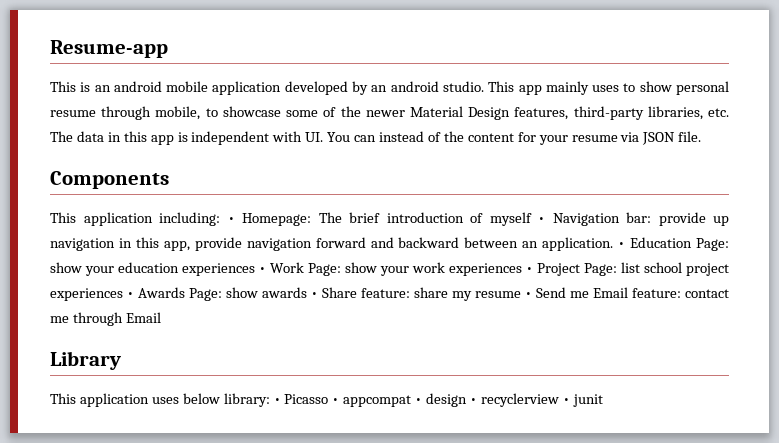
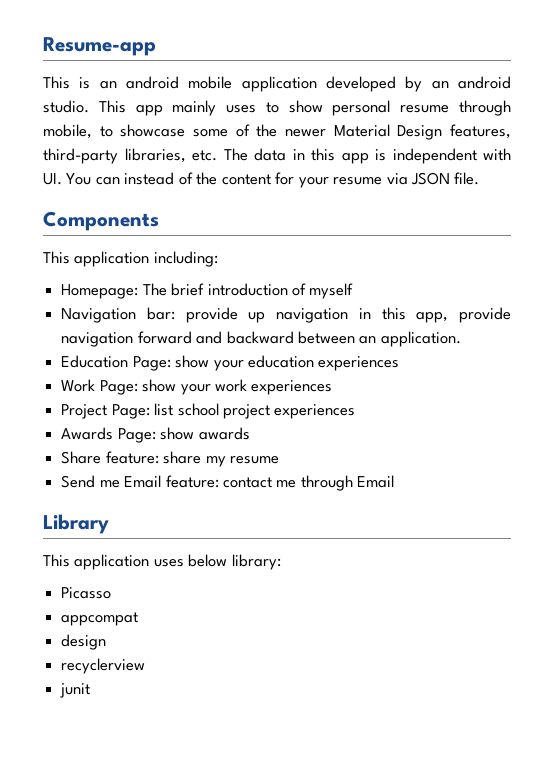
[227,217,235,223] • -> (218, 259) //
[538,217,545,223] • -> (354, 291) //
[618,242,626,248] • -> (461, 339) //
[259,267,266,273] • -> (400, 363) //
[526,267,533,273] • -> (333, 387) //
[127,292,134,298] • -> (356, 411) //
[311,292,318,298] • -> (250, 433) //
[525,292,532,298] • -> (279, 460) //
[273,398,281,404] • -> (281, 562) //
[332,398,340,404] • -> (112, 593) //
[415,398,423,404] • -> (139, 619) //
[470,398,478,404] • -> (107, 642) //
[562,398,570,404] • -> (146, 666) //

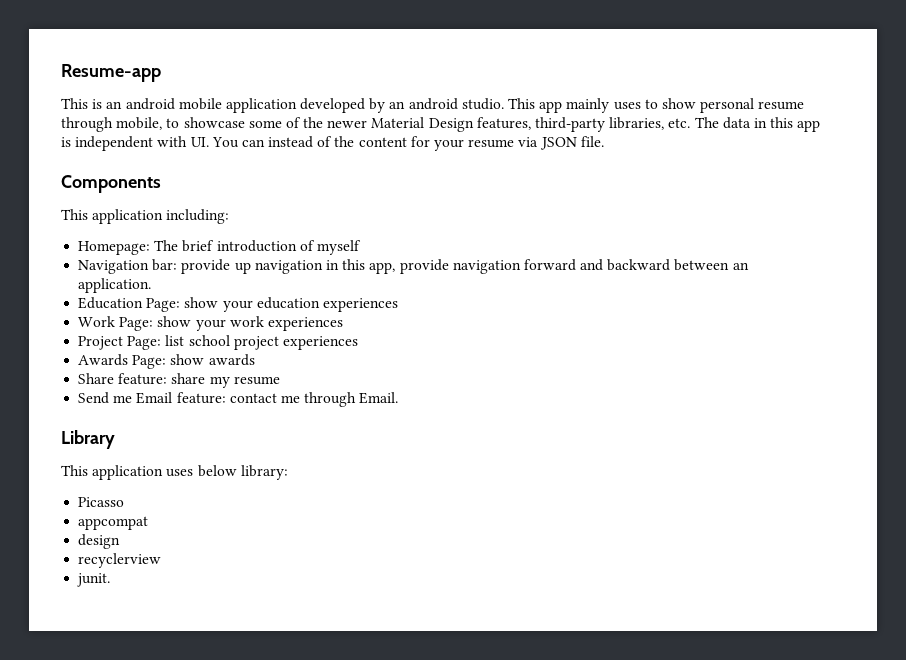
[357,475,395,488] Email -> [359,392,399,404] Email.
[60,683,91,698] junit -> [77,573,111,587] junit.

